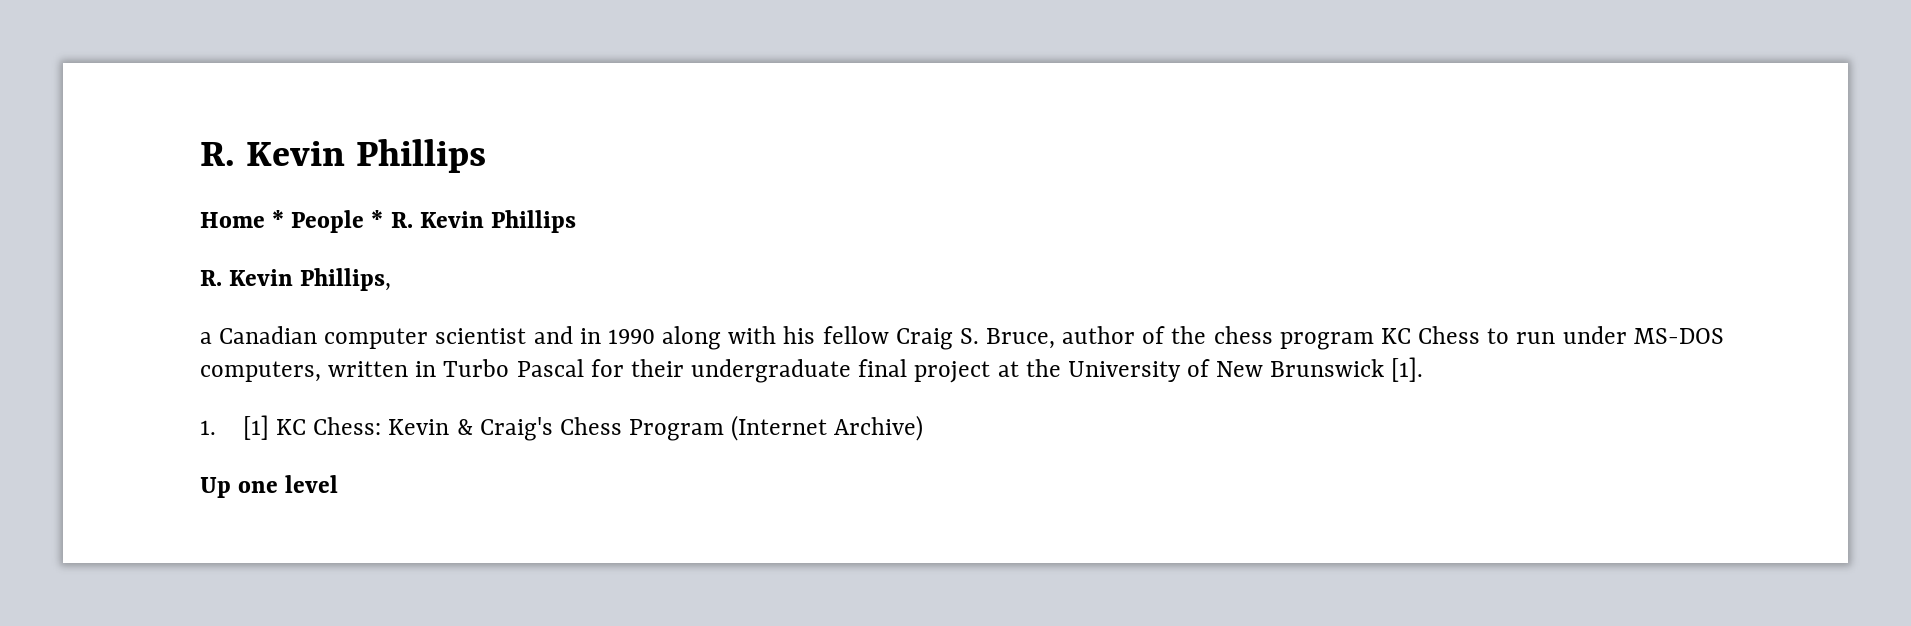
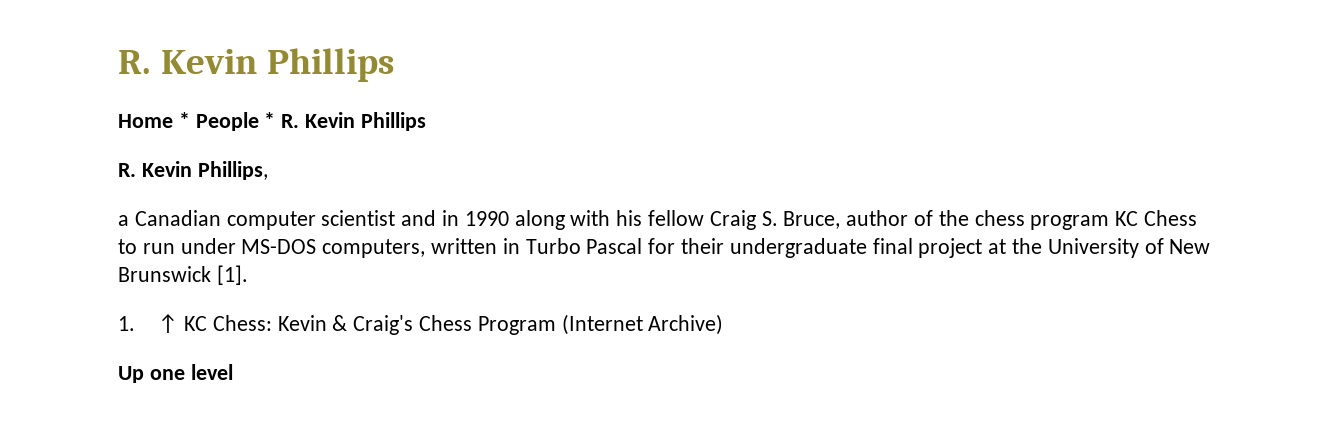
[242,415,269,440] [1] -> [158,314,179,333] ↑

